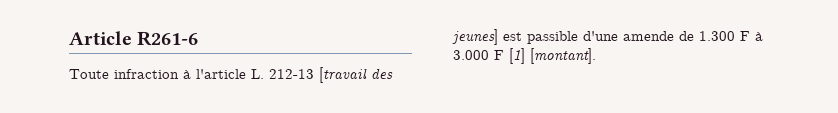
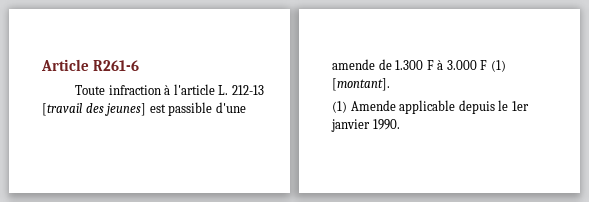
[509,48,525,64] [1] -> [490,60,506,72] (1)
(596, 56) none -> [332,100,529,114] [331,119,400,132] // (1) Amende applicable depuis le 1er janvier 1990.

